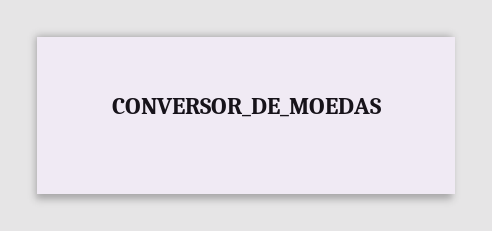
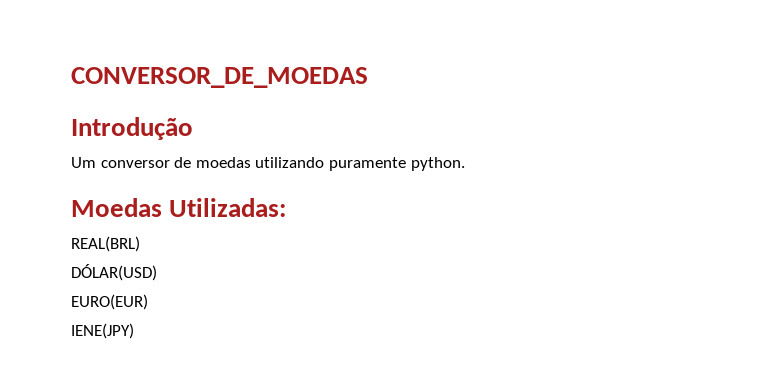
(381, 107) none -> [71,117,193,140] [71,157,465,171] [71,198,287,217] [71,236,140,252] [71,264,157,281] [71,294,148,310] [71,323,134,339] // Introdução // Um conversor de moedas utilizando puramente python. // Moedas Utilizadas: // REAL(BRL) // DÓLAR(USD) // EURO(EUR) // IENE(JPY)

